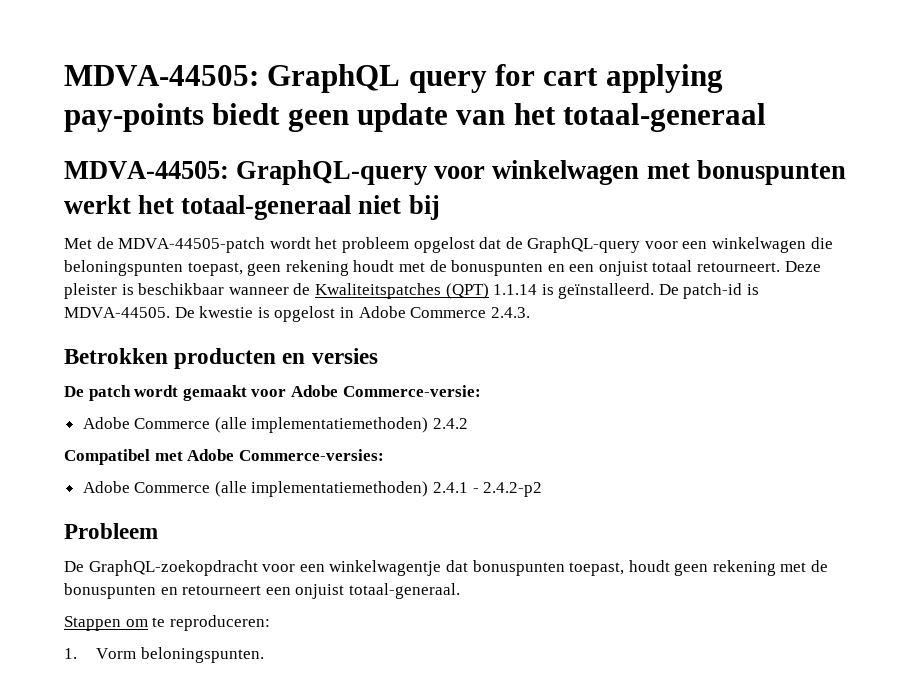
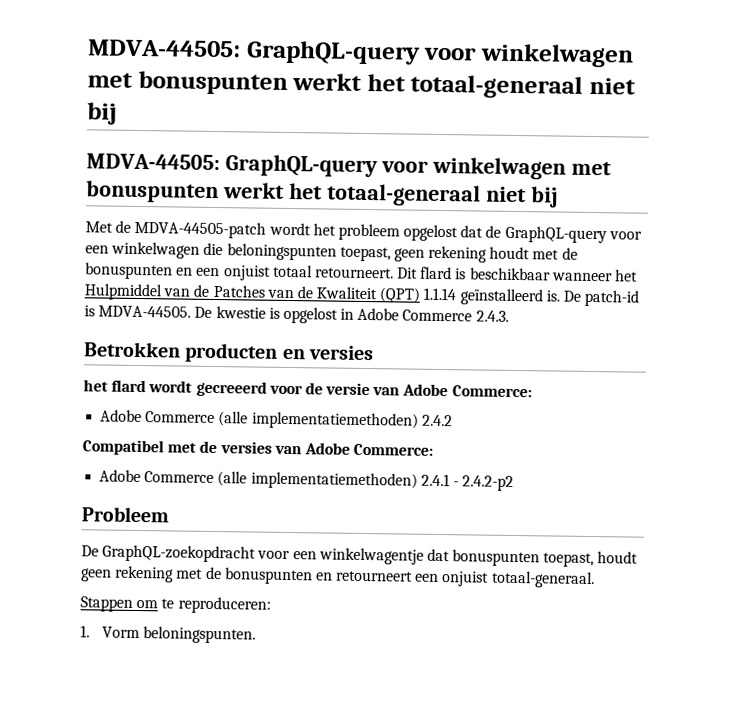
[64,64,723,93] [64,103,767,132] MDVA-44505: GraphQL query for cart applying pay-points biedt geen update van het totaal-generaal -> [88,39,634,68] [87,70,637,99] [87,102,117,125] MDVA-44505: GraphQL-query voor winkelwagen met bonuspunten werkt het totaal-generaal niet bij
[784,261,821,272] [64,283,117,299] Deze pleister -> [397,266,453,280] Dit flard
[293,283,655,299] de Kwaliteitspatches (QPT) 1.1.14 is geïnstalleerd. -> [615,269,639,282] [84,283,560,306] het Hulpmiddel van de Patches van de Kwaliteit (QPT) 1.1.14 geïnstalleerd is.
[64,385,481,401] De patch wordt gemaakt voor Adobe Commerce-versie: -> [83,379,532,398] het flard wordt gecreeerd voor de versie van Adobe Commerce:
[187,449,384,461] Adobe Commerce-versies: -> [199,440,434,456] de versies van Adobe Commerce:

